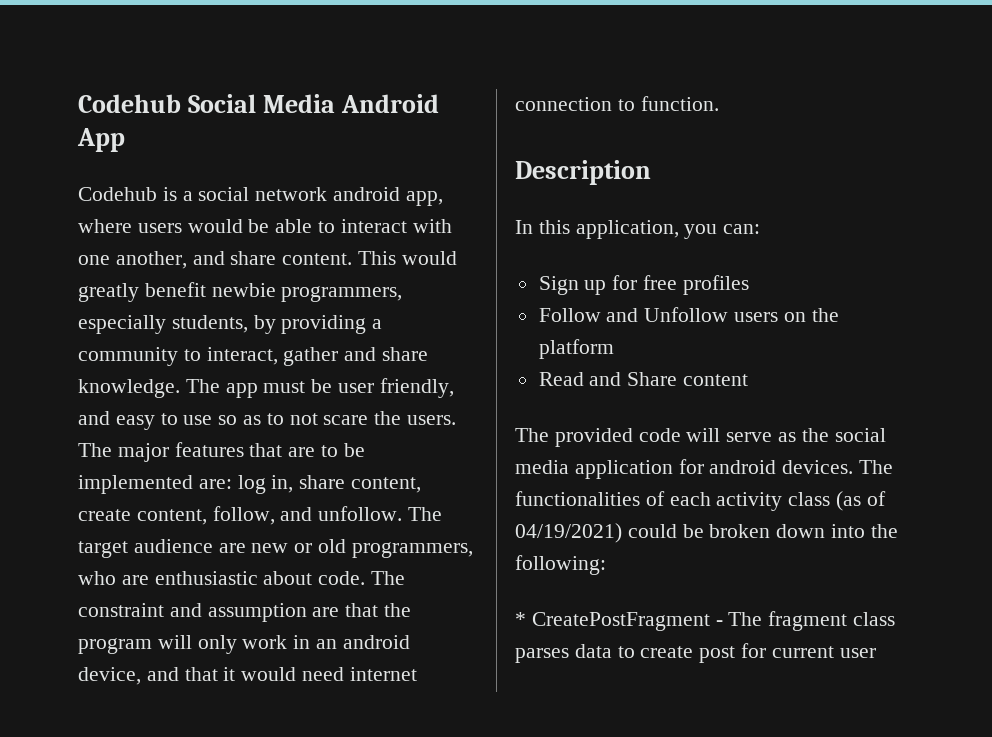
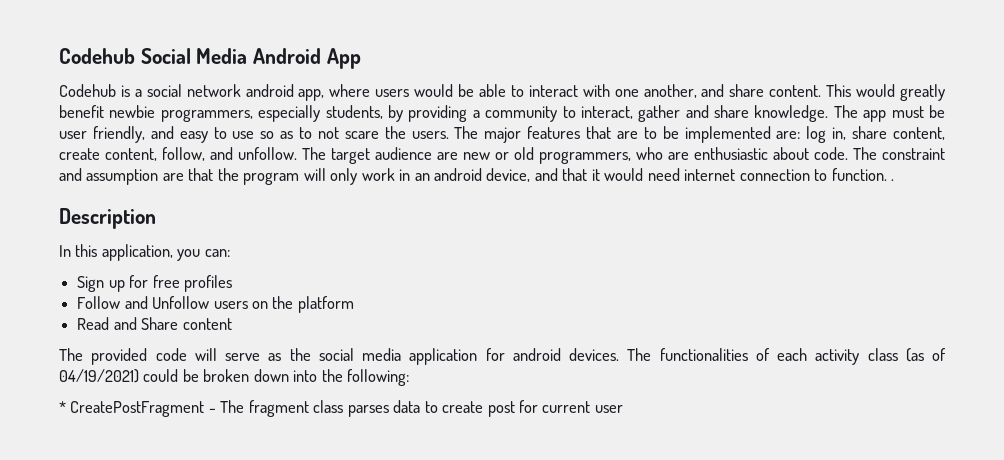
(719, 103) none -> [891,179,895,181] .

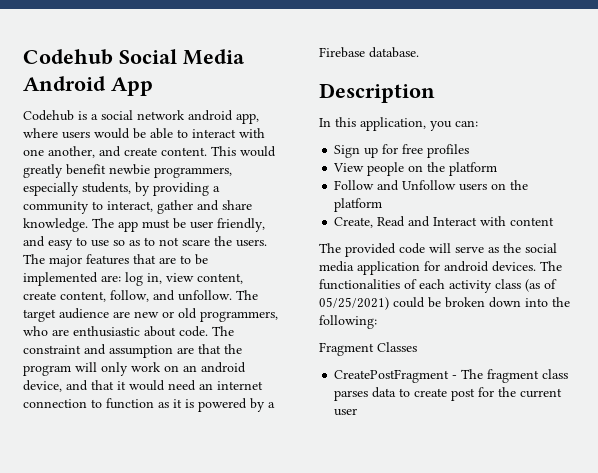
[729,84,765,97] share -> [124,147,157,156] create
[852,126,888,139] share -> [166,273,194,282] view
[399,169,411,181] in -> [164,365,179,372] on
(680, 174) none -> [199,383,213,390] an
[831,168,895,181] function. . -> [106,398,275,412] [319,47,419,58] function as it is powered by a Firebase database.
(232, 283) none -> [333,162,498,176] // View people on the platform
(354, 304) none -> [334,217,374,228] Create,
[141,317,179,330] Share -> [433,216,507,226] Interact with
[59,369,139,383] 04/19/2021) -> [319,297,389,310] 05/25/2021)
[59,401,66,413] * -> [319,342,417,356] Fragment Classes //
(539, 406) none -> [498,387,517,397] the

